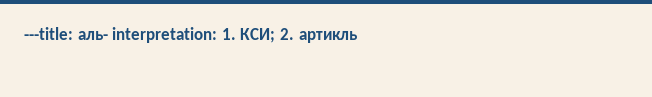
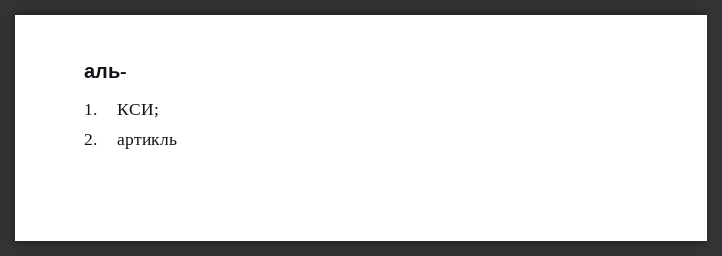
[24,27,73,40] ---title: -> (84, 72) none
[112,27,218,43] interpretation: -> (127, 72) //
(276, 35) none -> (160, 111) //

